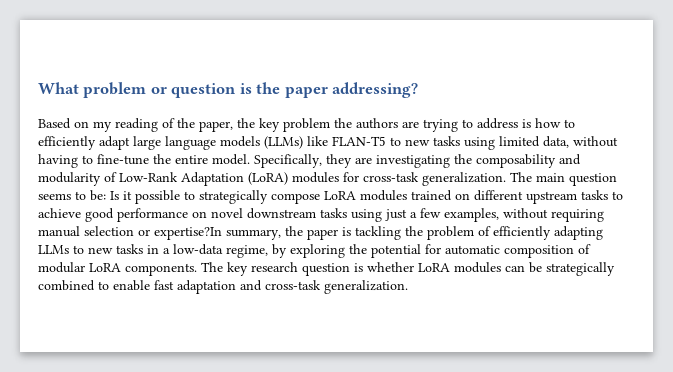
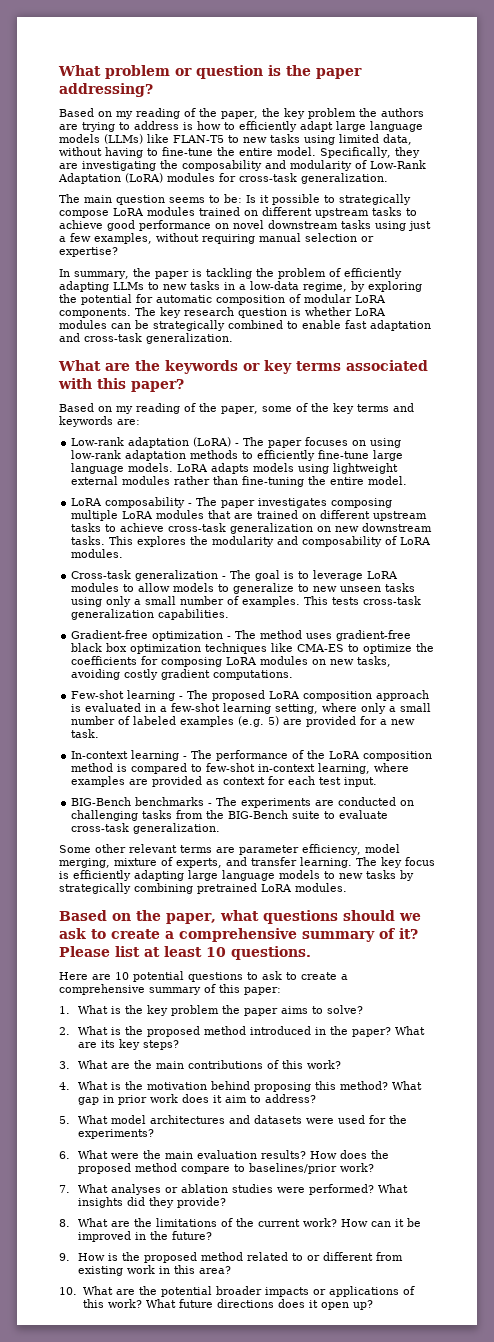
(506, 179) none -> (388, 178) //
[154,227,222,240] expertise?In -> [59,247,118,257] [59,269,70,277] expertise? // In
(408, 287) none -> [58,360,428,374] [58,378,184,392] [59,403,414,414] [59,416,140,427] [71,437,402,448] [71,450,404,461] [71,463,399,474] [71,476,408,487] [71,497,393,508] [71,510,428,521] [71,523,433,534] [71,536,432,547] [71,549,124,558] [71,570,399,581] [71,583,416,594] [71,596,422,607] [71,609,230,620] [71,630,412,641] [71,643,435,654] [71,656,392,667] [71,669,294,680] [71,690,430,701] [71,703,432,714] [71,716,416,727] [71,729,100,738] [71,750,433,761] [71,763,410,774] [71,776,378,787] [71,797,415,808] [71,810,389,821] [71,823,221,834] [59,844,400,855] [59,857,435,868] [59,870,414,881] [59,883,347,894] [59,910,421,924] [59,928,418,942] [59,946,311,960] [59,971,348,982] [59,984,281,995] [59,1005,364,1016] [59,1026,426,1037] [78,1039,180,1050] [59,1060,342,1069] [59,1081,423,1092] [78,1094,317,1105] [59,1115,408,1124] [78,1129,155,1139] [59,1150,390,1159] [78,1163,375,1174] [59,1184,409,1195] [78,1197,227,1208] [59,1218,422,1227] [78,1231,213,1242] [59,1252,404,1263] [78,1265,232,1276] [59,1286,415,1297] [82,1299,373,1310] // What are the keywords or key terms associated with this paper? // Based on my reading of the paper, some of the key terms and keywords are: // Low-rank adaptation (LoRA) - The paper focuses on using low-rank adaptation methods to efficiently fine-tune large language models. LoRA adapts models using lightweight external modules rather than fine-tuning the entire model. // LoRA composability - The paper investigates composing multiple LoRA modules that are trained on different upstream tasks to achieve cross-task generalization on new downstream tasks. This explores the modularity and composability of LoRA modules. // Cross-task generalization - The goal is to leverage LoRA modules to allow models to generalize to new unseen tasks using only a small number of examples. This tests cross-task generalization capabilities. // Gradient-free optimization - The method uses gradient-free black box optimization techniques like CMA-ES to optimize the coefficients for composing LoRA modules on new tasks, avoiding costly gradient computations. // Few-shot learning - The proposed LoRA composition approach is evaluated in a few-shot learning setting, where only a small number of labeled examples (e.g. 5) are provided for a new task. // In-context learning - The performance of the LoRA composition method is compared to few-shot in-context learning, where examples are provided as context for each test input. // BIG-Bench benchmarks - The experiments are conducted on challenging tasks from the BIG-Bench suite to evaluate cross-task generalization. // Some other relevant terms are parameter efficiency, model merging, mixture of experts, and transfer learning. The key focus is efficiently adapting large language models to new tasks by strategically combining pretrained LoRA modules. // Based on the paper, what questions should we ask to create a comprehensive summary of it? Please list at least 10 questions. // Here are 10 potential questions to ask to create a comprehensive summary of this paper: // 1. What is the key problem the paper aims to solve? // 2. What is the proposed method introduced in the paper? What are its key steps? // 3. What are the main contributions of this work? // 4. What is the motivation behind proposing this method? What gap in prior work does it aim to address? // 5. What model architectures and datasets were used for the experiments? // 6. What were the main evaluation results? How does the proposed method compare to baselines/prior work? // 7. What analyses or ablation studies were performed? What insights did they provide? // 8. What are the limitations of the current work? How can it be improved in the future? // 9. How is the proposed method related to or different from existing work in this area? // 10. What are the potential broader impacts or applications of this work? What future directions does it open up?

